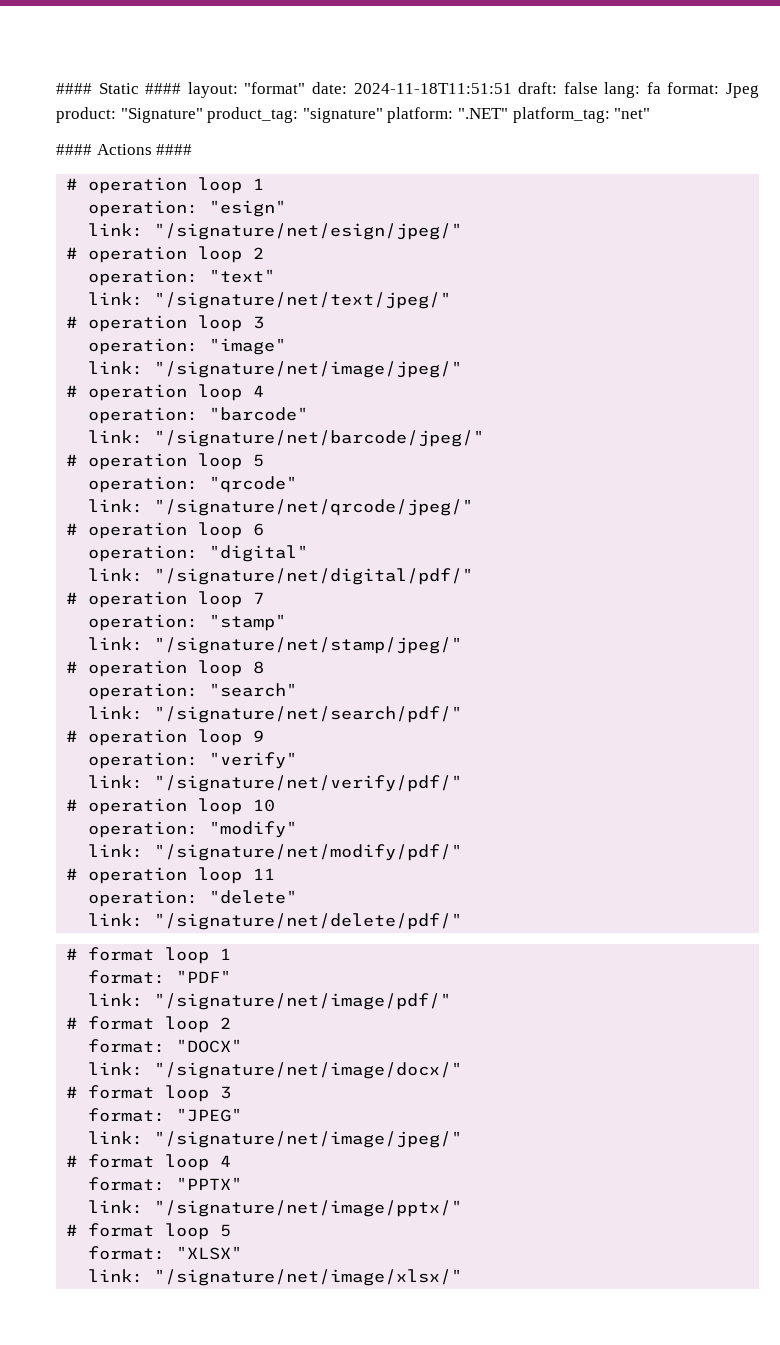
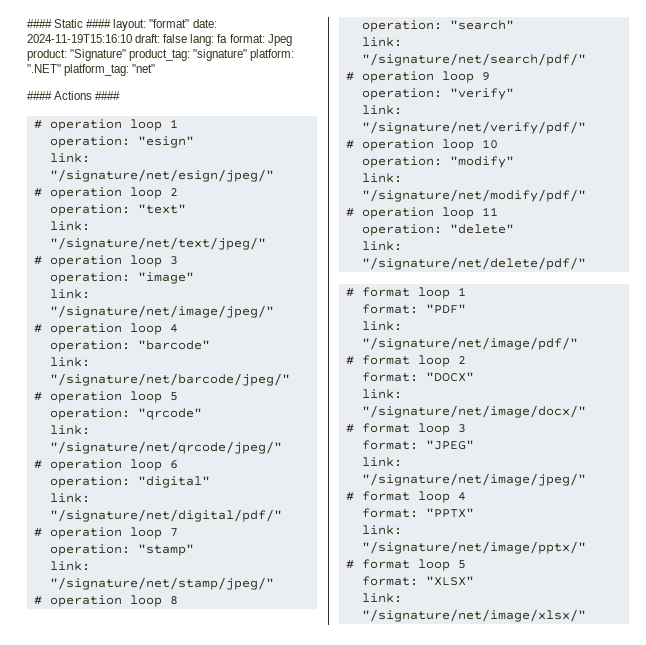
[353,83,512,94] 2024-11-18T11:51:51 -> [27,34,132,43] 2024-11-19T15:16:10

